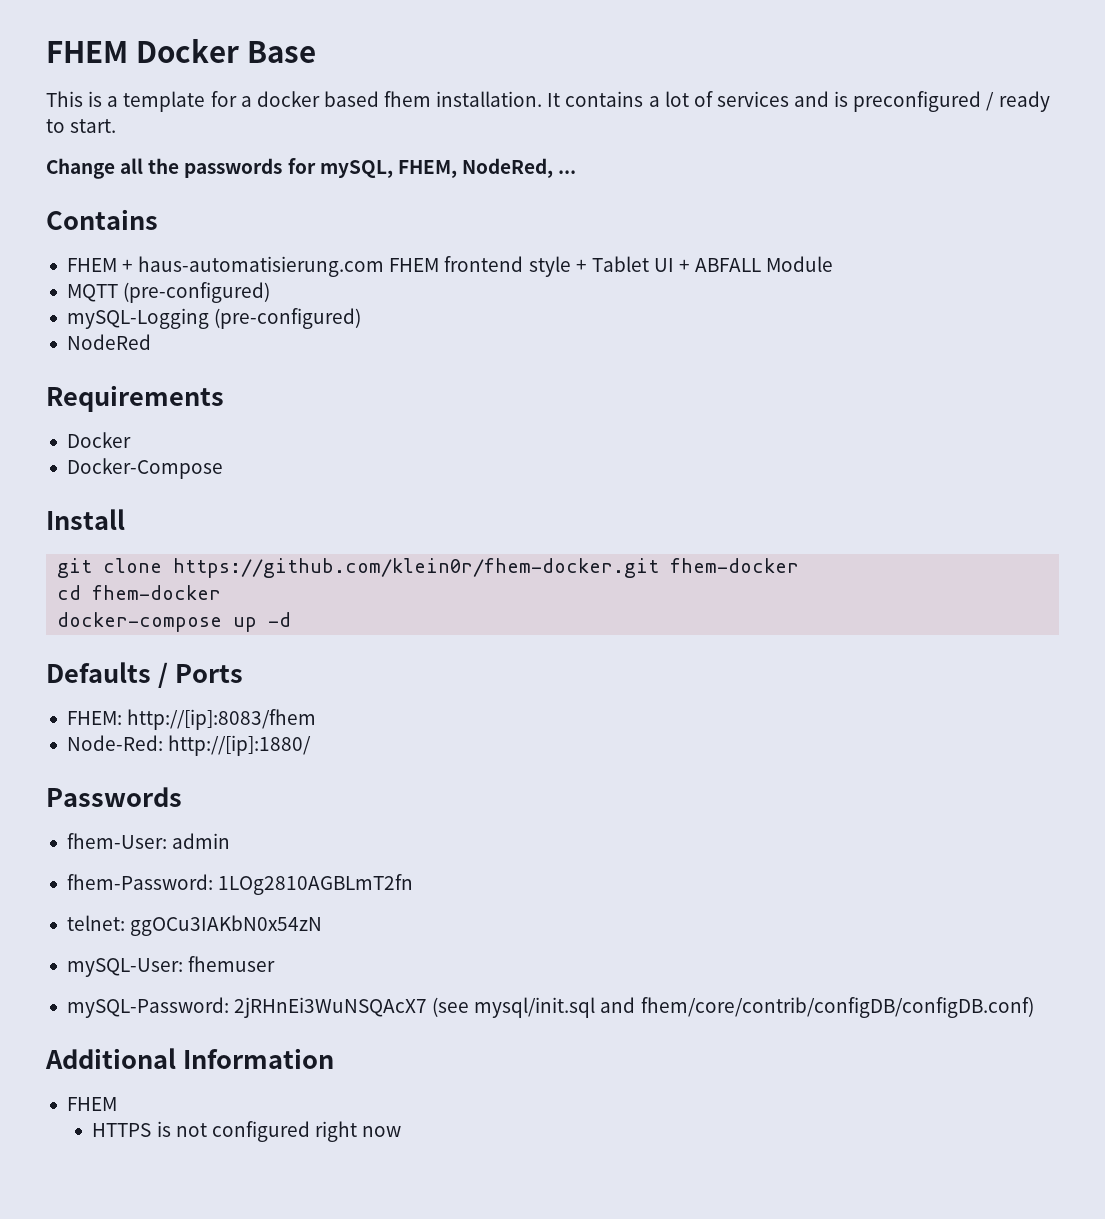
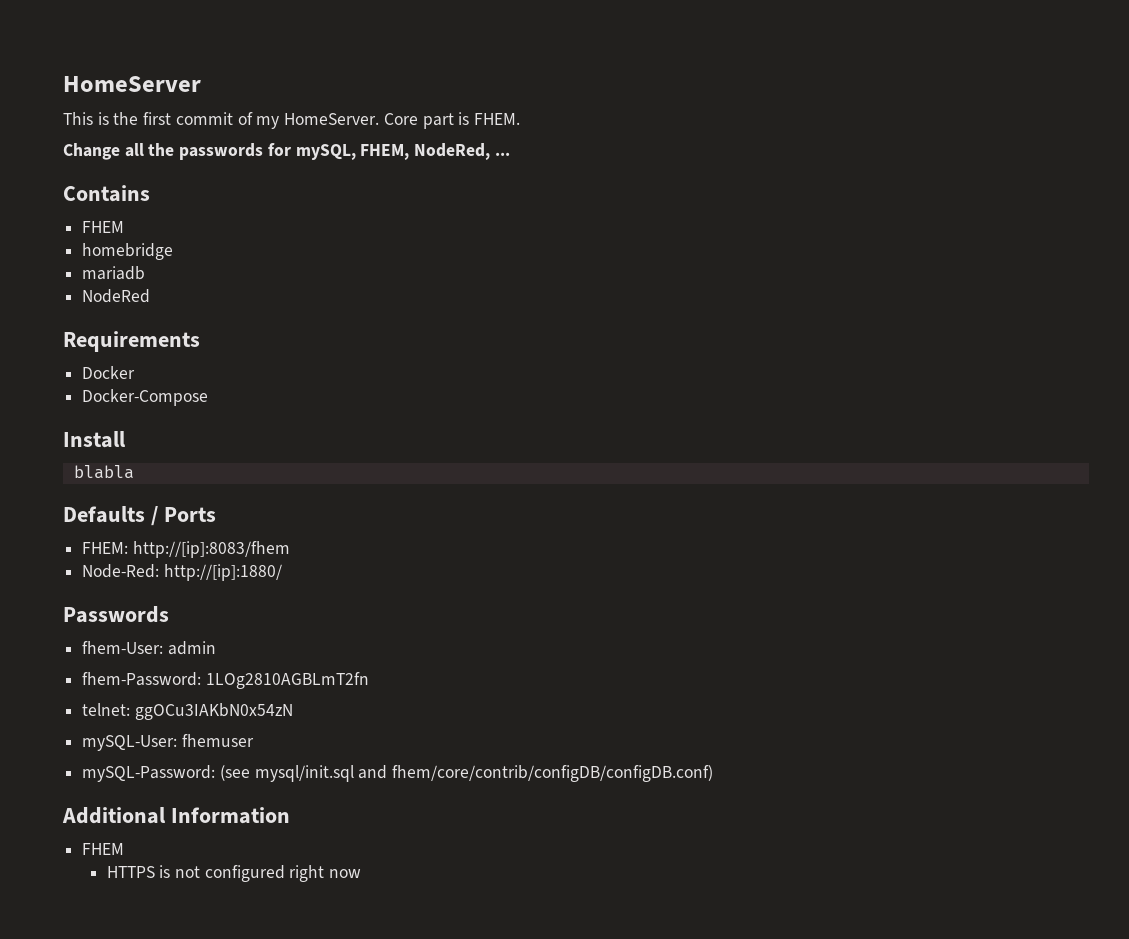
[46,38,316,63] FHEM Docker Base -> [63,76,201,92] HomeServer
[107,91,1050,112] [46,119,117,133] a template for a docker based fhem installation. It contains a lot of services and is preconfigured / ready to start. -> [113,112,520,129] the first commit of my HomeServer. Core part is FHEM.
[122,256,834,277] [66,282,271,303] [66,308,362,329] + haus-automatisierung.com FHEM frontend style + Tablet UI + ABFALL Module // MQTT (pre-configured) // mySQL-Logging (pre-configured) -> [82,243,174,260] [82,266,146,280] // homebridge // mariadb
[57,558,800,578] [57,585,222,600] [57,612,292,632] git clone https://github.com/klein0r/fhem-docker.git fhem-docker // cd fhem-docker // docker-compose up -d -> [73,465,134,479] blabla
[234,997,428,1018] 2jRHnEi3WuNSQAcX7 -> (216, 773) none

